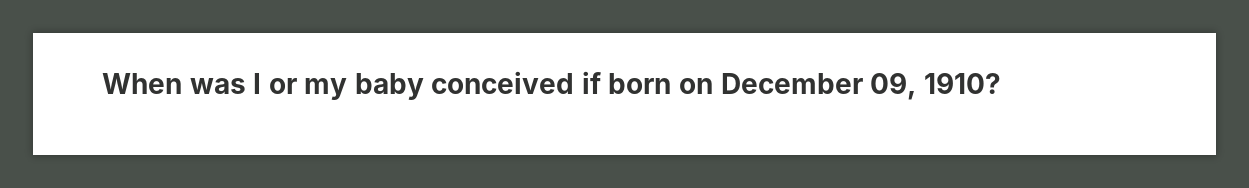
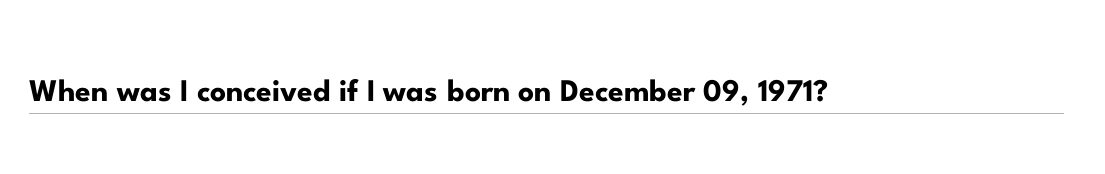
[268,71,601,100] or my baby conceived if -> [196,78,439,102] conceived if I was
[923,72,1001,94] 1910? -> [757,79,828,102] 1971?

